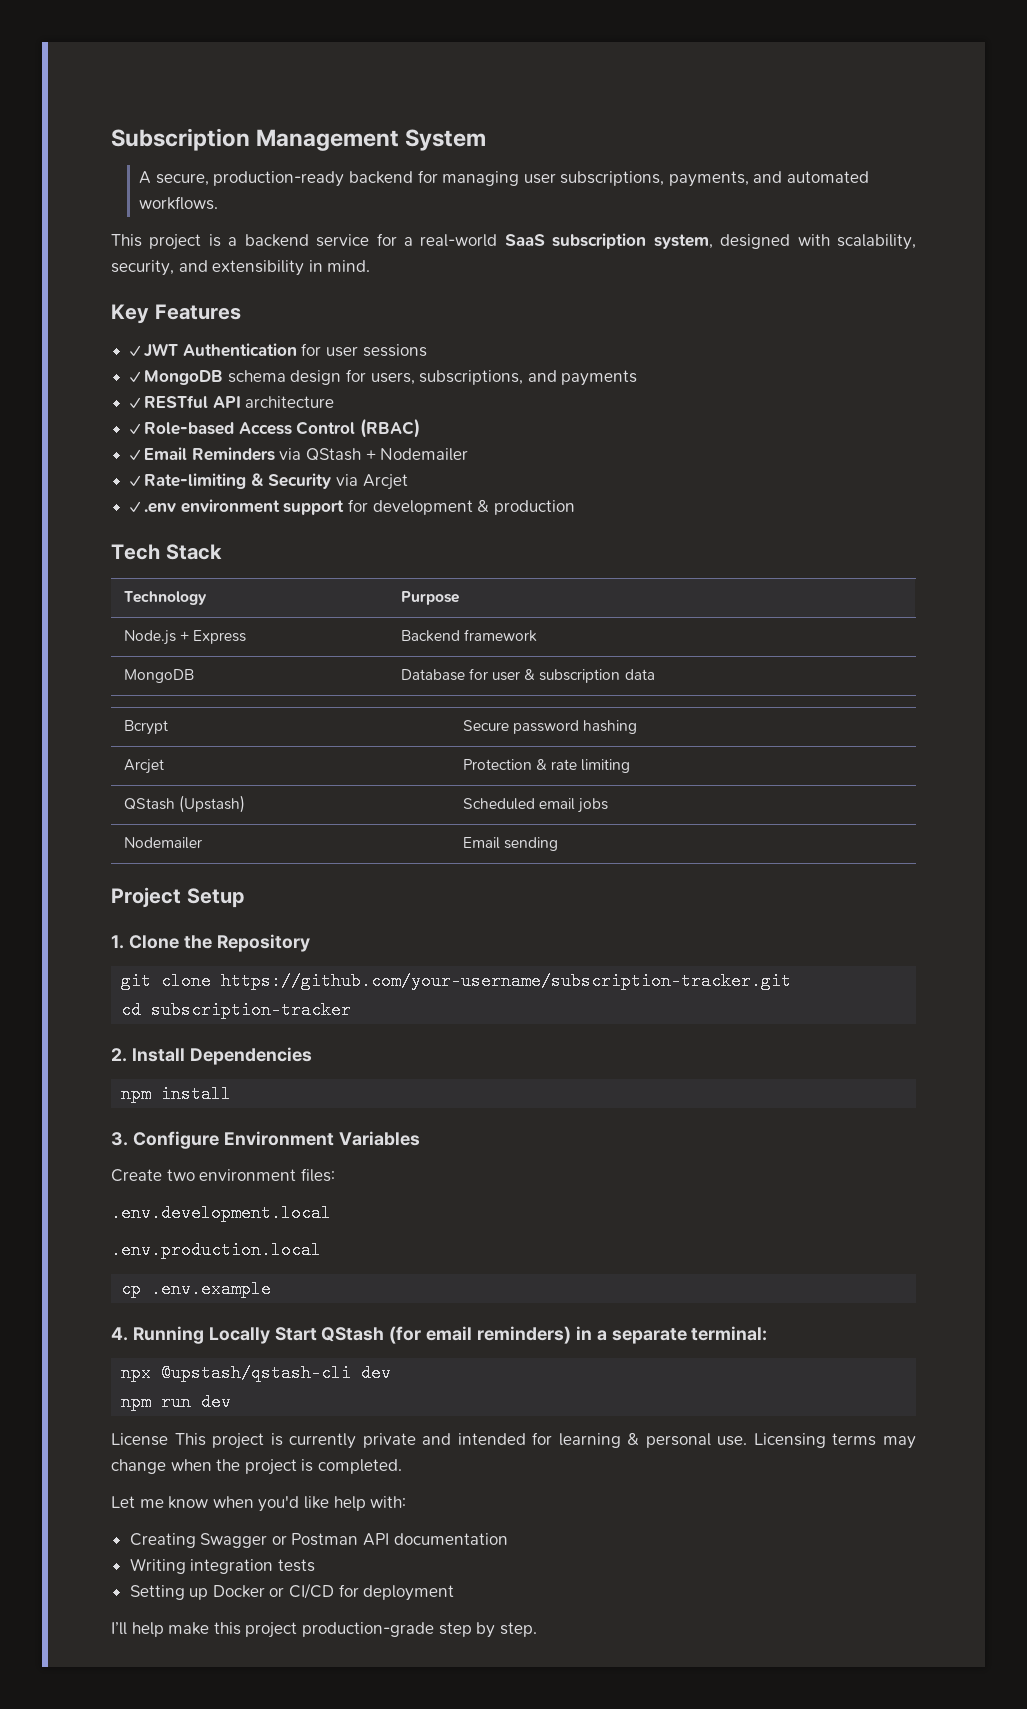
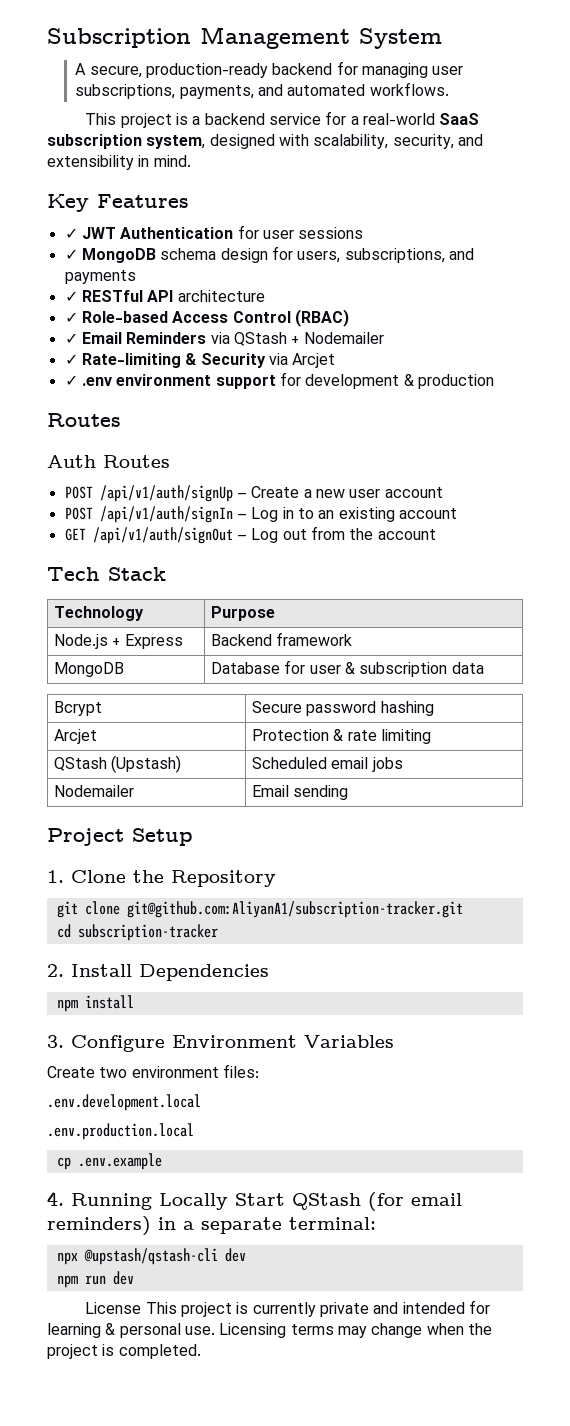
(575, 507) none -> [47,413,121,427] [47,455,170,468] [64,485,443,502] [64,506,457,523] [64,526,436,544] // Routes // Auth Routes // POST /api/v1/auth/signUp – Create a new user account // POST /api/v1/auth/signIn – Log in to an existing account // GET /api/v1/auth/signOut – Log out from the account
[221,972,792,990] https://github.com/your-username/subscription-tracker.git -> [126,901,463,918] git@github.com:AliyanA1/subscription-tracker.git
[111,1496,407,1512] [129,1533,508,1548] [129,1558,315,1574] [129,1583,455,1601] [111,1622,537,1638] // Let me know when you'd like help with: // Creating Swagger or Postman API documentation // Writing integration tests // Setting up Docker or CI/CD for deployment // I’ll help make this project production-grade step by step. -> (201, 1351) none

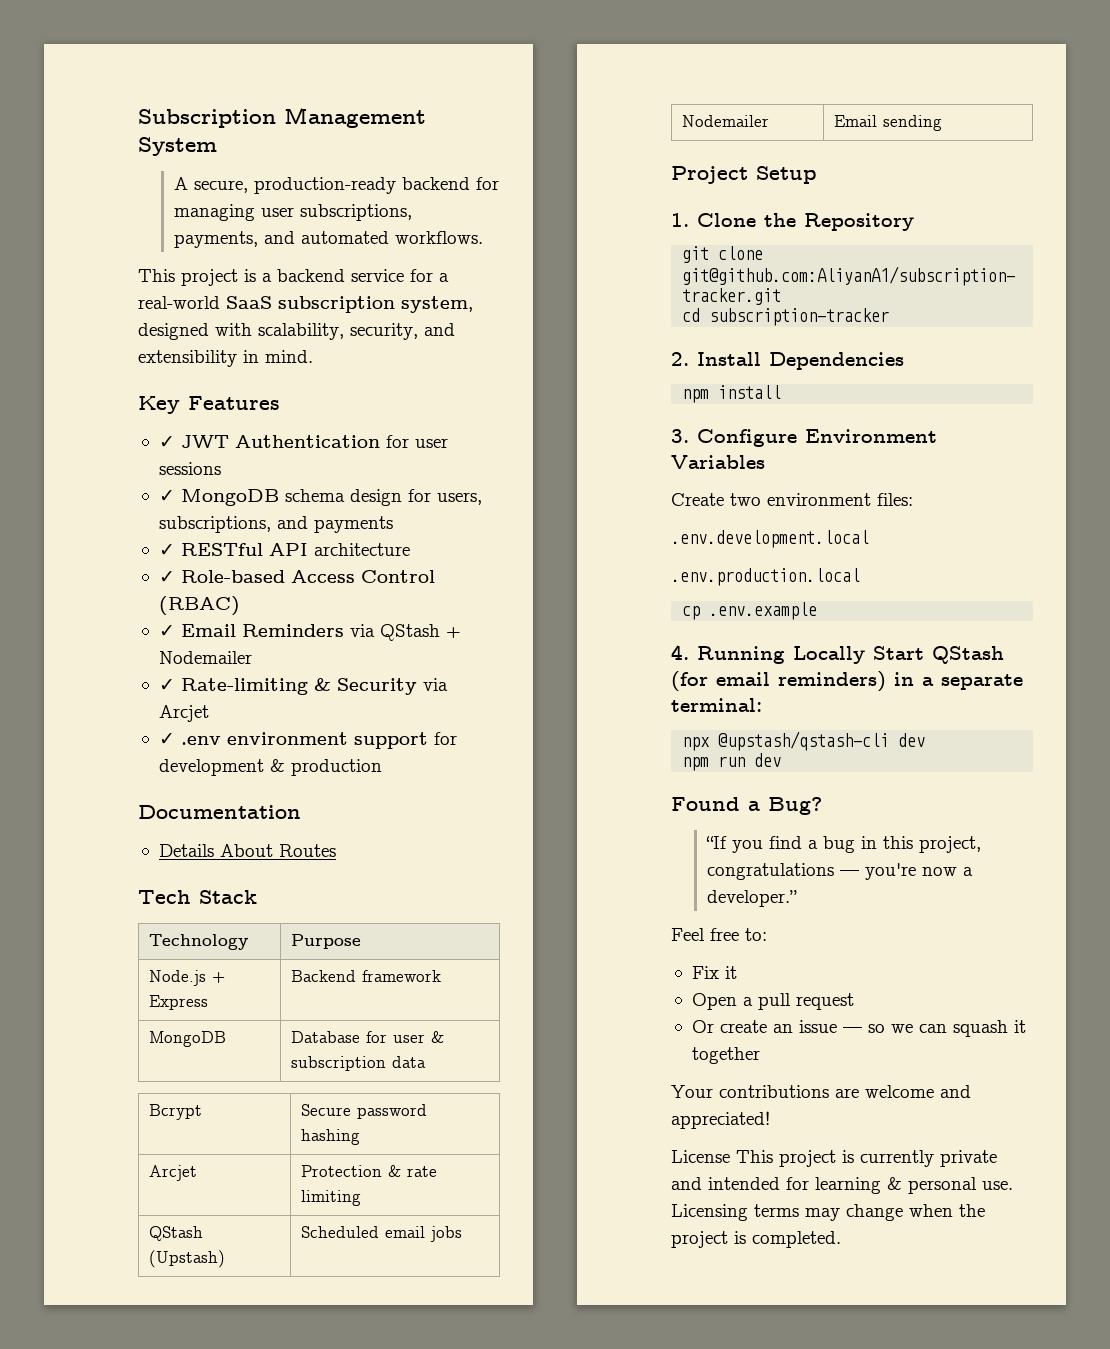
[47,413,121,427] [47,455,170,468] [64,485,443,502] [64,506,457,523] [64,526,436,544] Routes // Auth Routes // POST /api/v1/auth/signUp – Create a new user account // POST /api/v1/auth/signIn – Log in to an existing account // GET /api/v1/auth/signOut – Log out from the account -> [138,805,301,819] [158,844,336,857] Documentation // Details About Routes
(134, 1278) none -> [671,797,822,815] [705,836,981,853] [706,863,973,880] [706,890,797,907] [671,928,767,941] [691,966,737,979] [691,993,854,1010] [691,1020,1026,1037] [691,1047,760,1064] [671,1085,971,1098] [671,1111,770,1129] // Found a Bug? // “If you find a bug in this project, congratulations — you're now a developer.” // Feel free to: // Fix it // Open a pull request // Or create an issue — so we can squash it together // Your contributions are welcome and appreciated!

